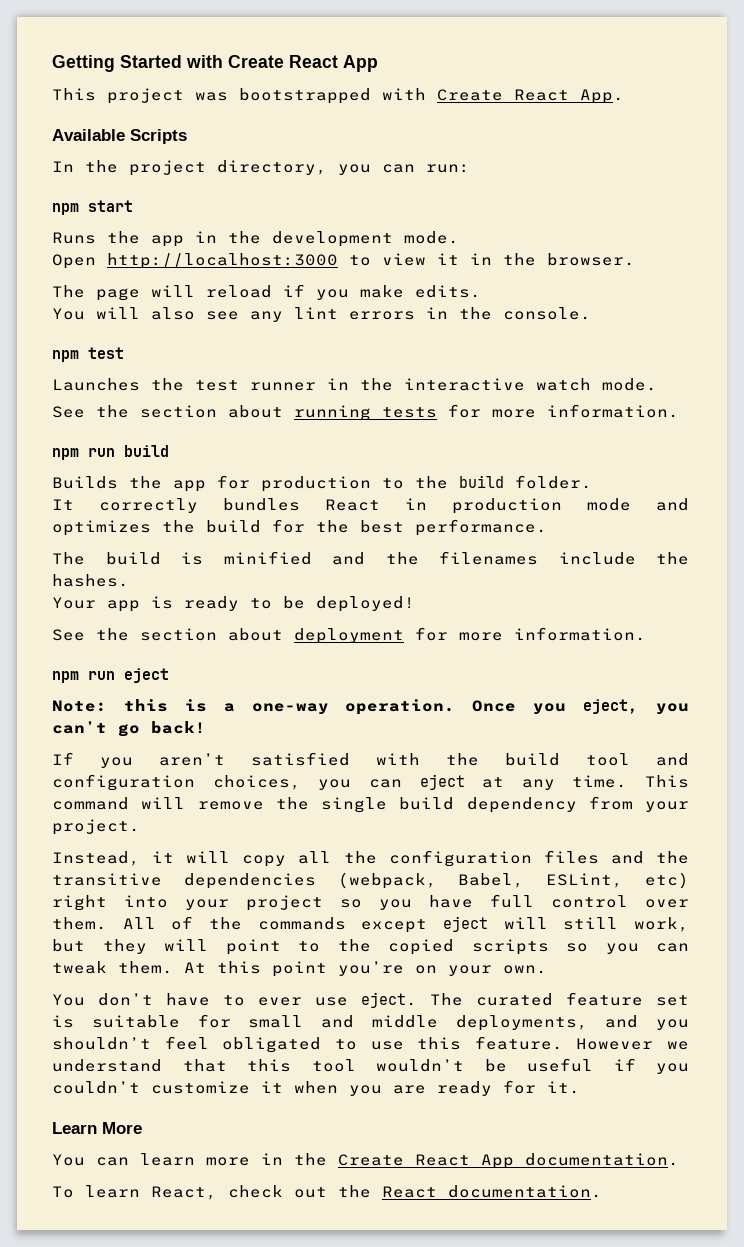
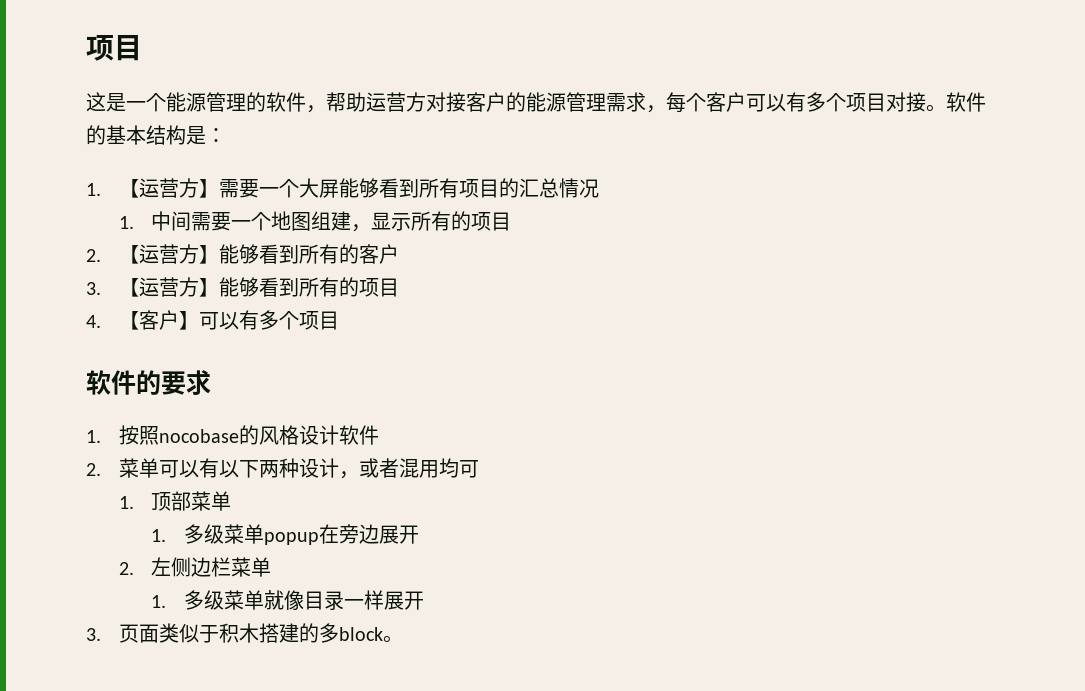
[52,55,378,72] [52,88,624,104] [52,129,187,144] [52,160,470,176] [52,200,133,215] [52,231,459,247] [52,253,635,269] [52,284,481,301] [52,307,591,322] [52,347,124,362] [52,378,657,391] [52,404,679,421] [52,445,169,460] [52,475,592,492] [52,498,689,514] [52,519,547,536] [52,551,689,565] [52,574,129,587] [52,596,415,612] [52,627,646,644] [52,668,169,683] [52,699,690,715] [52,721,206,737] [52,752,689,768] [52,774,689,791] [52,796,689,813] [52,819,140,835] [52,850,689,867] [52,872,689,889] [52,894,689,911] [52,916,689,933] [52,939,689,955] [52,961,547,977] [52,992,689,1008] [52,1014,689,1031] [52,1036,689,1053] [52,1058,689,1074] [52,1080,580,1096] [52,1122,142,1134] [52,1153,679,1169] [52,1185,602,1200] Getting Started with Create React App // This project was bootstrapped with Create React App. // Available Scripts // In the project directory, you can run: // npm start // Runs the app in the development mode. // Open http://localhost:3000 to view it in the browser. // The page will reload if you make edits. // You will also see any lint errors in the console. // npm test // Launches the test runner in the interactive watch mode. // See the section about running tests for more information. // npm run build // Builds the app for production to the build folder. // It correctly bundles React in production mode and optimizes the build for the best performance. // The build is minified and the filenames include the hashes. // Your app is ready to be deployed! // See the section about deployment for more information. // npm run eject // Note: this is a one-way operation. Once you eject, you can’t go back! // If you aren’t satisfied with the build tool and configuration choices, you can eject at any time. This command will remove the single build dependency from your project. // Instead, it will copy all the configuration files and the transitive dependencies (webpack, Babel, ESLint, etc) right into your project so you have full control over them. All of the commands except eject will still work, but they will point to the copied scripts so you can tweak them. At this point you’re on your own. // You don’t have to ever use eject. The curated feature set is suitable for small and middle deployments, and you shouldn’t feel obligated to use this feature. However we understand that this tool wouldn’t be useful if you couldn’t customize it when you are ready for it. // Learn More // You can learn more in the Create React App documentation. // To learn React, check out the React documentation. -> [86,35,142,61] [86,92,986,113] [86,125,226,145] [86,178,599,198] [118,211,512,232] [86,244,399,264] [86,277,399,297] [86,310,339,330] [86,370,211,396] [86,425,379,445] [86,458,479,479] [118,491,232,511] [151,524,420,545] [118,557,272,577] [151,590,425,610] [86,623,403,643] 项目 // 这是一个能源管理的软件，帮助运营方对接客户的能源管理需求，每个客户可以有多个项目对接。软件的基本结构是： // 1.【运营方】需要一个大屏能够看到所有项目的汇总情况 // 1.中间需要一个地图组建，显示所有的项目 // 2.【运营方】能够看到所有的客户 // 3.【运营方】能够看到所有的项目 // 4.【客户】可以有多个项目 // 软件的要求 // 1.按照nocobase的风格设计软件 // 2.菜单可以有以下两种设计，或者混用均可 // 1.顶部菜单 // 1.多级菜单popup在旁边展开 // 2.左侧边栏菜单 // 1.多级菜单就像目录一样展开 // 3.页面类似于积木搭建的多block。

